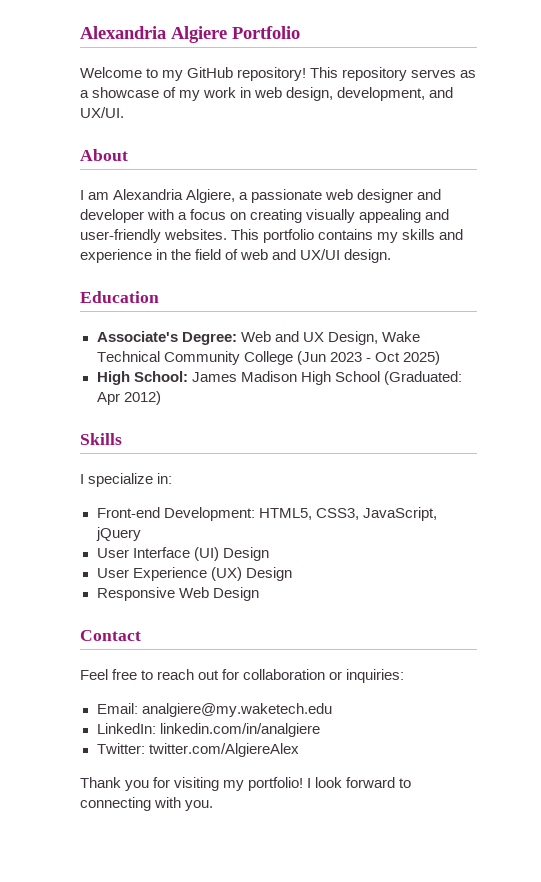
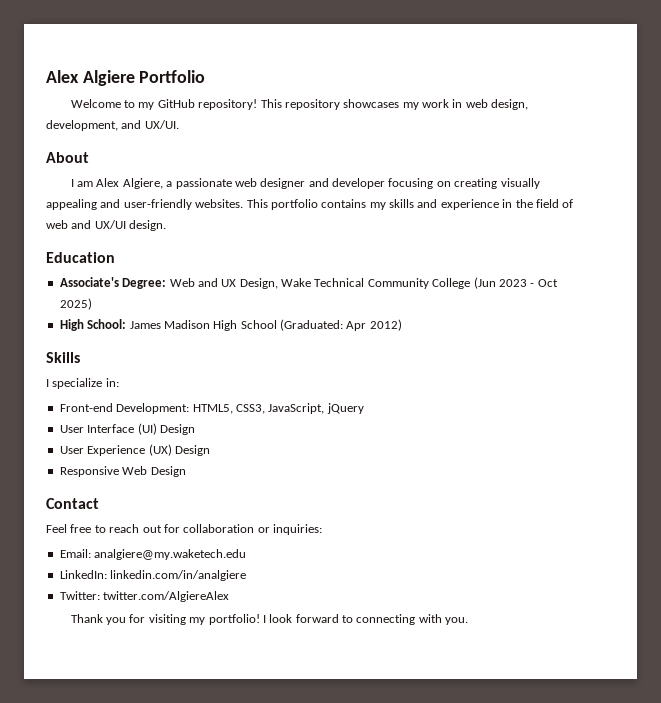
[80,26,166,39] Alexandria -> [46,70,79,83] Alex
[411,69,477,78] [80,87,177,98] serves as a showcase of -> [343,99,400,108] showcases
[113,189,184,200] Alexandria -> [96,178,120,187] Alex
[147,209,227,220] with a focus -> [388,178,434,189] focusing

